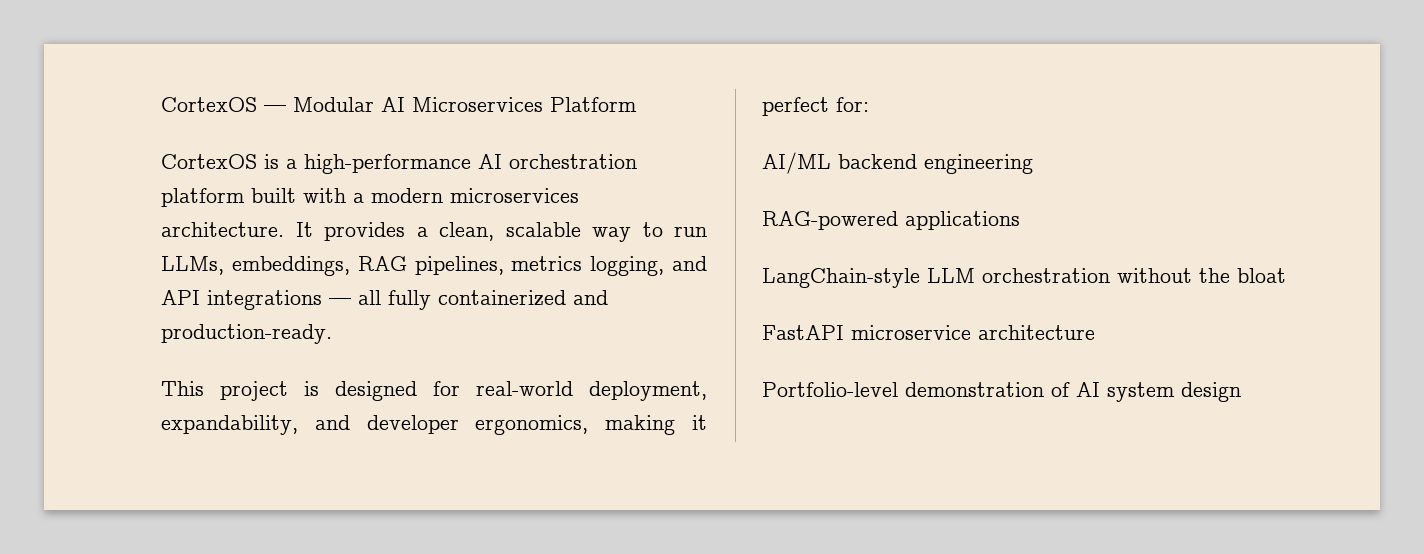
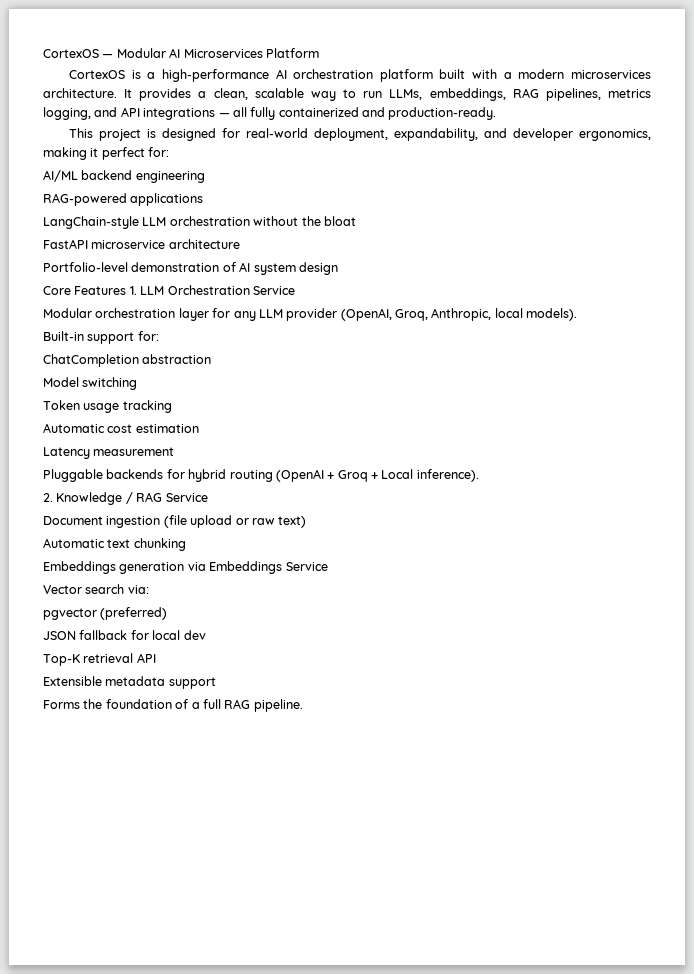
(1241, 392) none -> [43,285,295,295] [43,308,578,321] [43,331,159,344] [43,354,212,367] [43,377,138,390] [43,400,172,413] [43,423,199,433] [43,447,175,459] [43,469,479,482] [43,492,208,505] [43,515,307,528] [43,538,186,551] [43,561,328,574] [43,584,149,594] [43,607,168,620] [43,630,206,640] [43,653,156,666] [43,676,216,689] [43,699,303,712] // Core Features 1. LLM Orchestration Service // Modular orchestration layer for any LLM provider (OpenAI, Groq, Anthropic, local models). // Built-in support for: // ChatCompletion abstraction // Model switching // Token usage tracking // Automatic cost estimation // Latency measurement // Pluggable backends for hybrid routing (OpenAI + Groq + Local inference). // 2. Knowledge / RAG Service // Document ingestion (file upload or raw text) // Automatic text chunking // Embeddings generation via Embeddings Service // Vector search via: // pgvector (preferred) // JSON fallback for local dev // Top-K retrieval API // Extensible metadata support // Forms the foundation of a full RAG pipeline.

